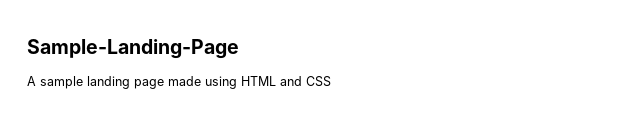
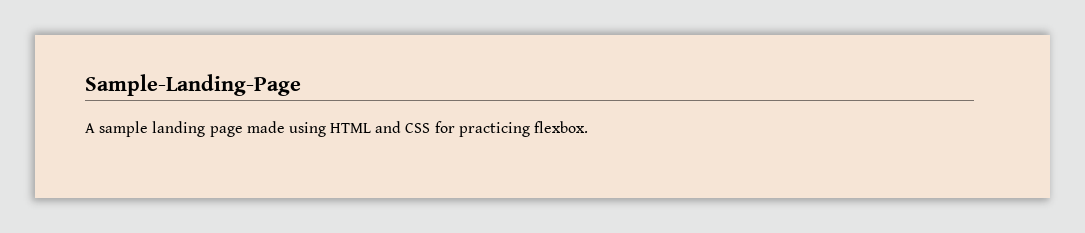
(331, 81) none -> [434,121,589,137] for practicing flexbox.

